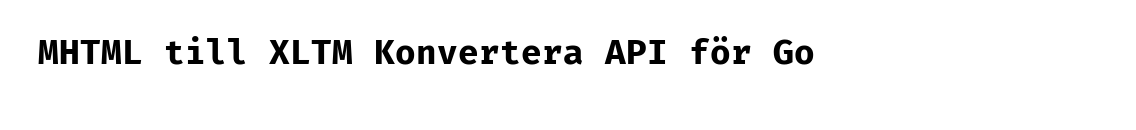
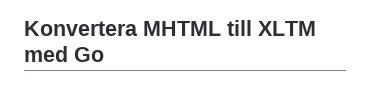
(38, 52) none -> [24,21,138,36] Konvertera
[374,36,752,65] Konvertera API för -> [24,46,68,62] med

